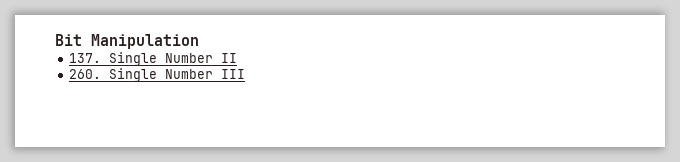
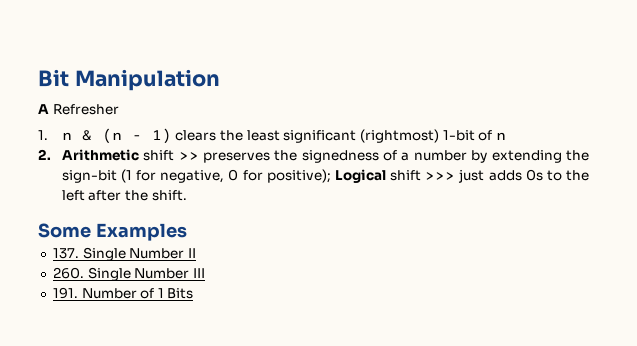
(199, 41) none -> [38,104,119,115] [38,128,506,144] [38,149,589,163] [61,169,589,183] [61,190,187,201] [38,223,187,241] // A Refresher // 1. n & (n - 1) clears the least significant (rightmost) 1-bit of n // 2. Arithmetic shift >> preserves the signedness of a number by extending the sign-bit (1 for negative, 0 for positive); Logical shift >>> just adds 0s to the left after the shift. // Some Examples
(246, 74) none -> [52,287,194,299] // 191. Number of 1 Bits

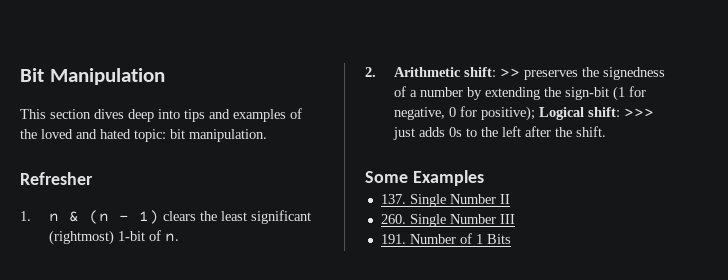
[38,104,49,114] A -> [20,108,302,122] [20,129,267,142] This section dives deep into tips and examples of the loved and hated topic: bit manipulation. //
[495,132,506,140] n -> [164,233,179,242] n.
[143,150,175,161] shift -> [463,67,496,77] shift:
[390,170,422,181] shift -> [587,107,620,117] shift:

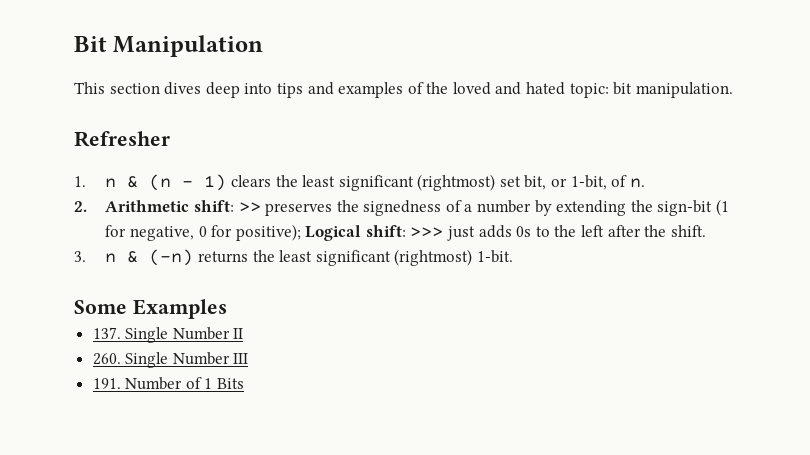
[117,231,145,241] 1-bit -> [499,175,607,190] set bit, or 1-bit,
(606, 131) none -> [74,249,513,266] // 3. n & (-n) returns the least significant (rightmost) 1-bit.

